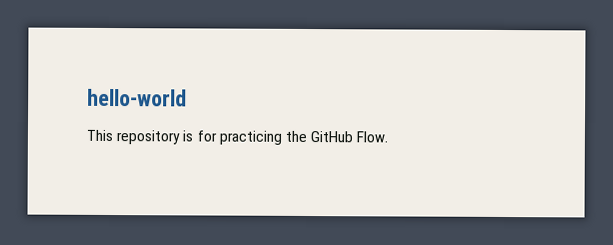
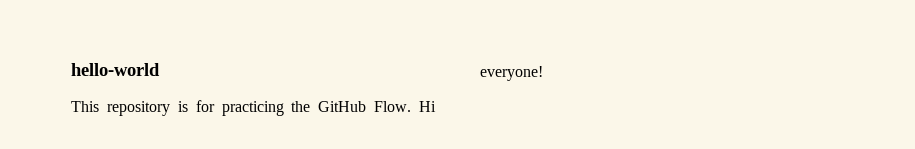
(389, 137) none -> [419,101,436,112] [480,66,543,81] Hi everyone!

